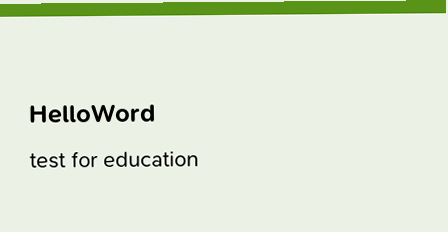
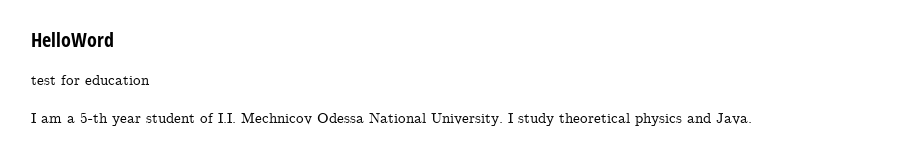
(199, 159) none -> [31,112,752,126] // I am a 5-th year student of I.I. Mechnicov Odessa National University. I study theoretical physics and Java.

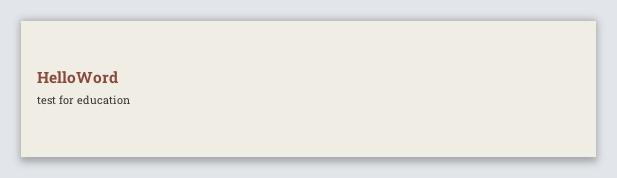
[31,112,752,126] // I am a 5-th year student of I.I. Mechnicov Odessa National University. I study theoretical physics and Java. -> (130, 100) none

